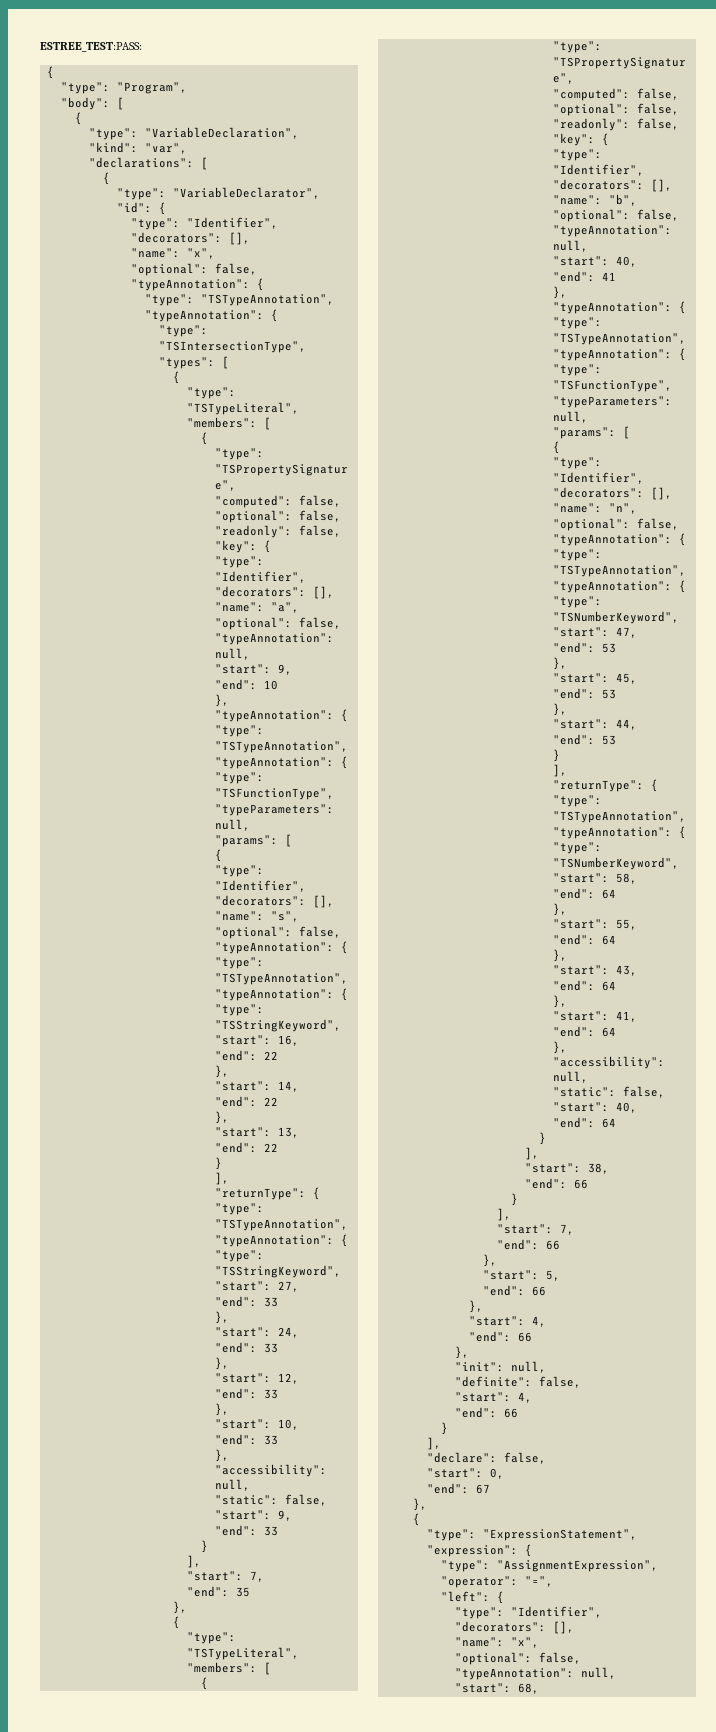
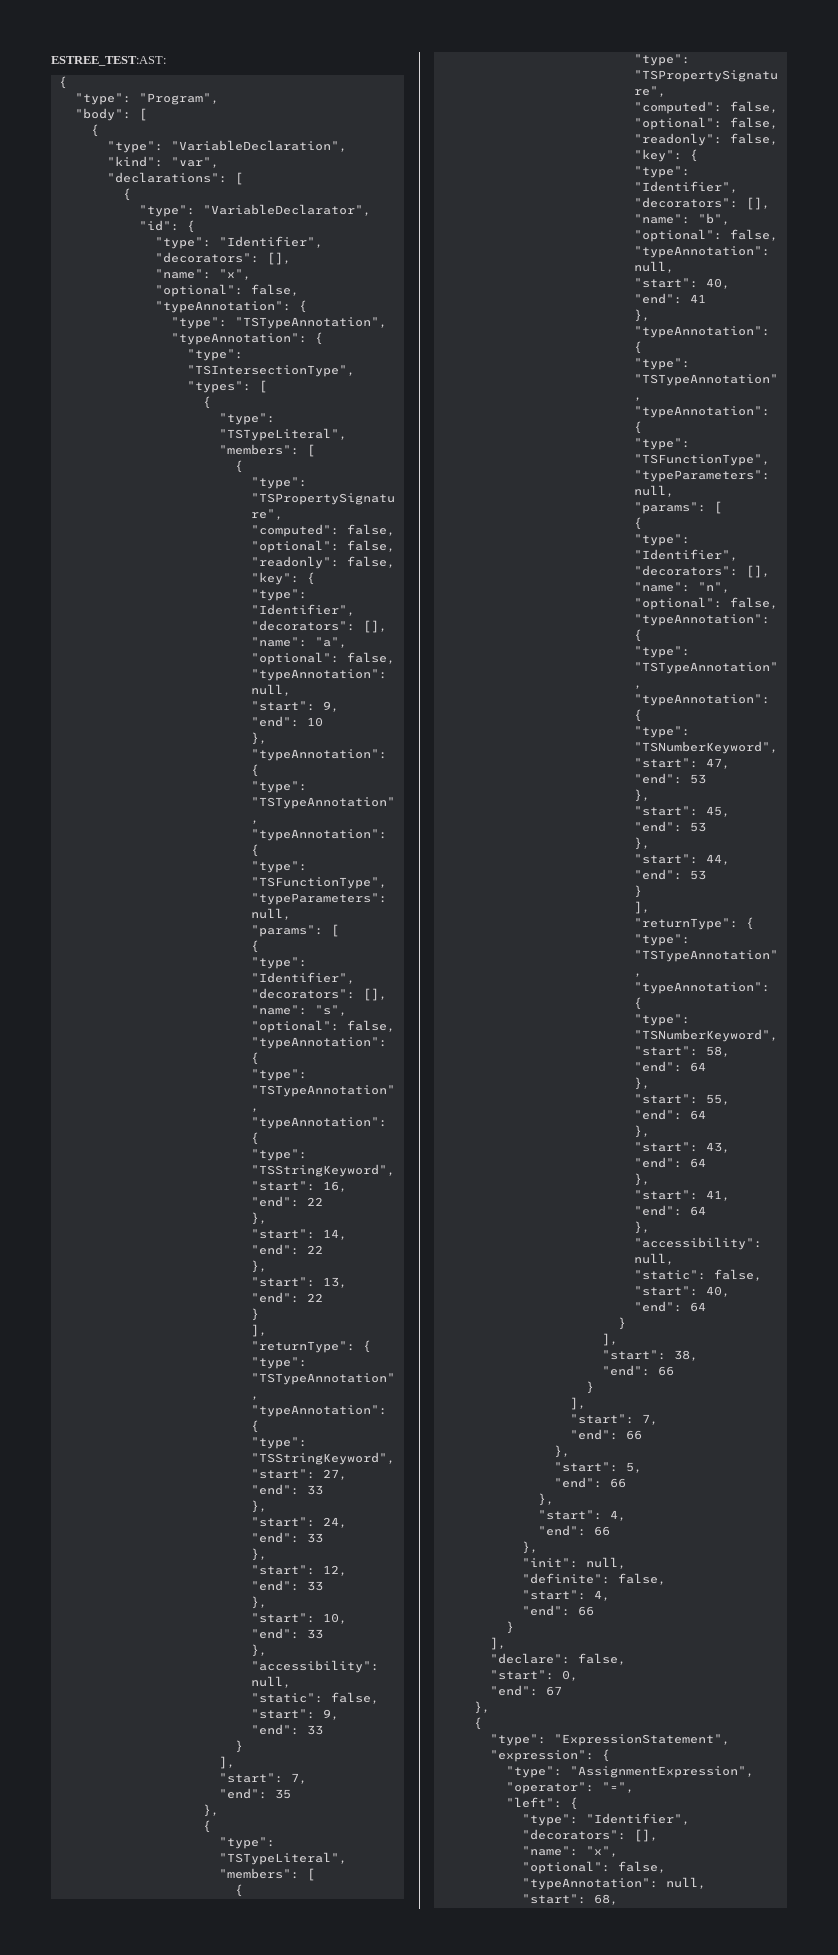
[40,42,142,52] ESTREE_TEST:PASS: -> [51,56,166,66] ESTREE_TEST:AST:

